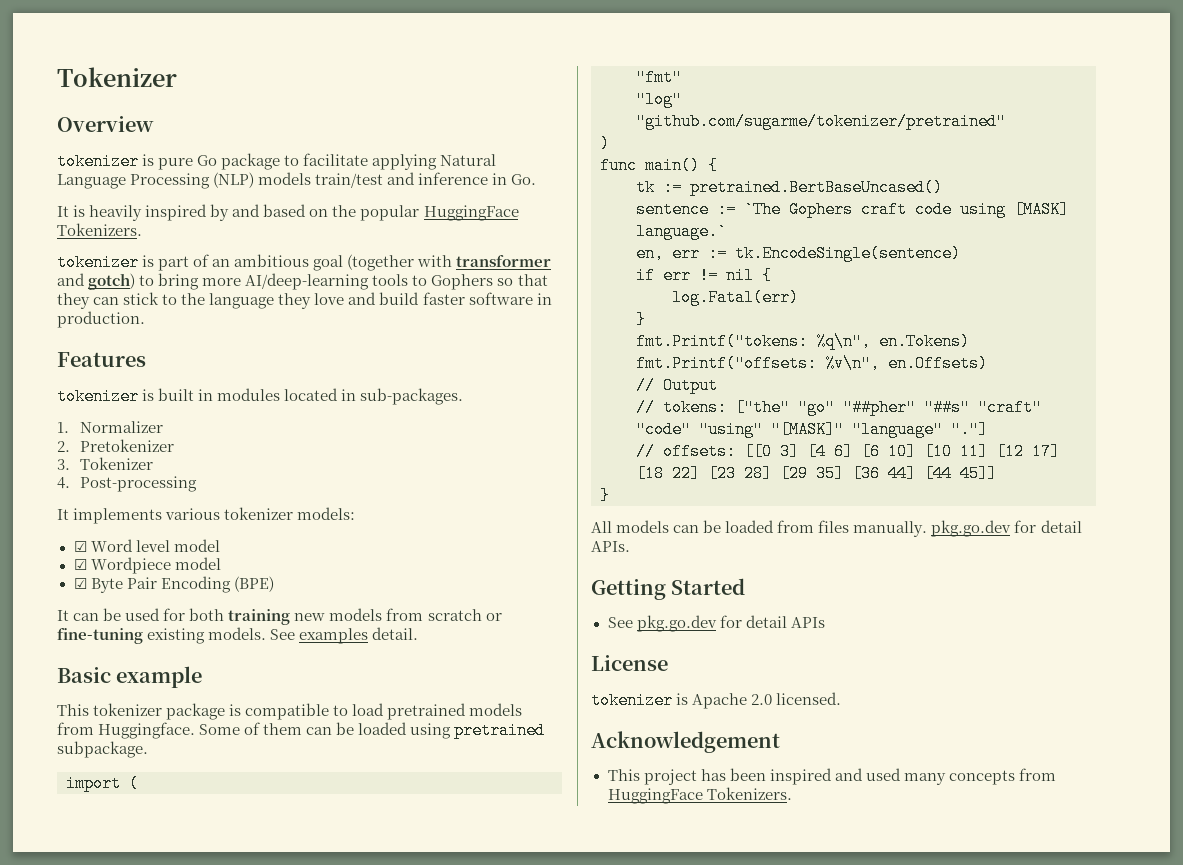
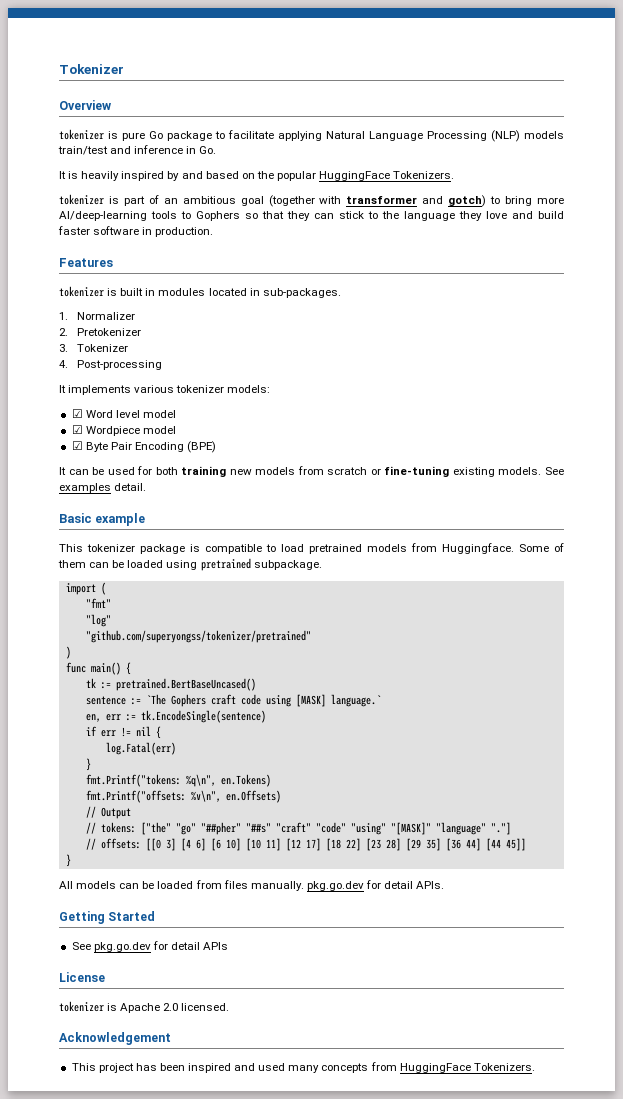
[636,113,1006,130] "github.com/sugarme/tokenizer/pretrained" -> [85,630,311,643] "github.com/superyongss/tokenizer/pretrained"

